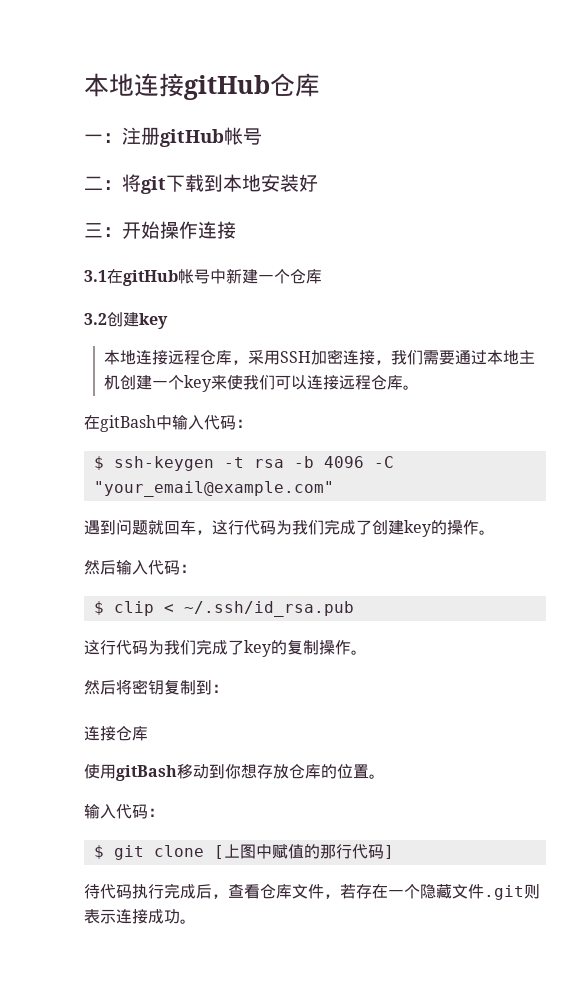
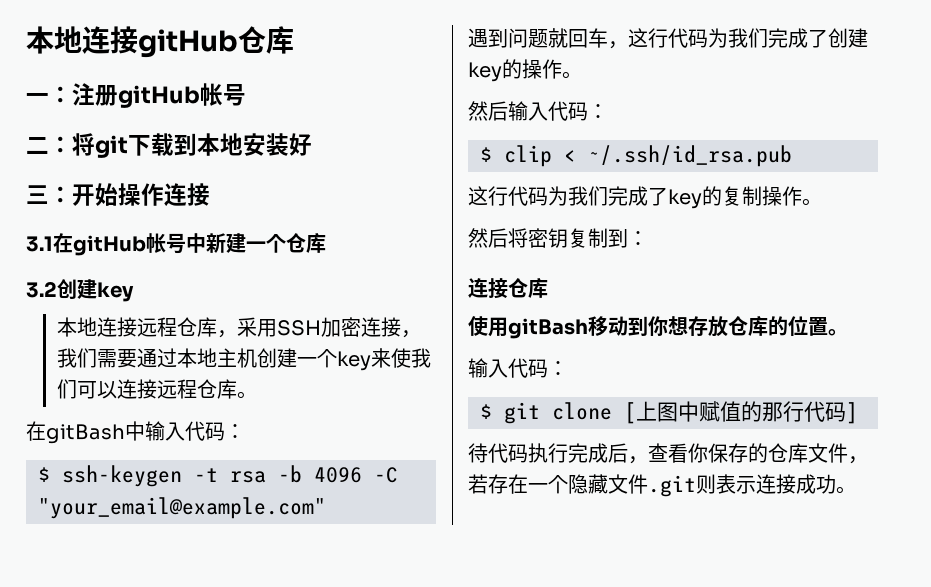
(260, 891) none -> [688,443,768,463] 你保存的

